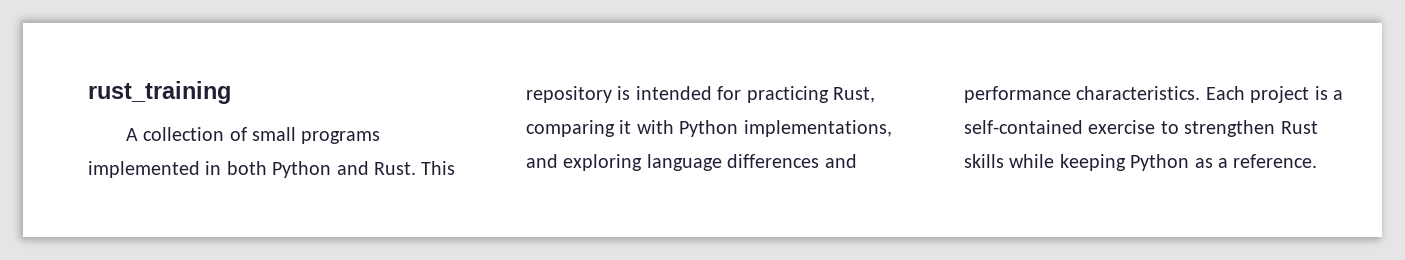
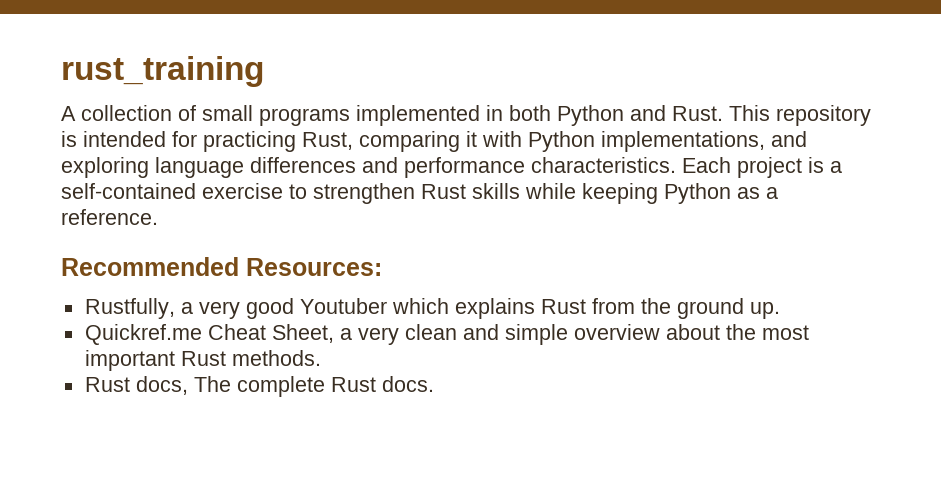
(1318, 161) none -> [61,257,382,276] [84,298,780,319] [84,324,809,345] [84,350,321,371] [84,376,434,397] // Recommended Resources: // Rustfully, a very good Youtuber which explains Rust from the ground up. // Quickref.me Cheat Sheet, a very clean and simple overview about the most important Rust methods. // Rust docs, The complete Rust docs.

